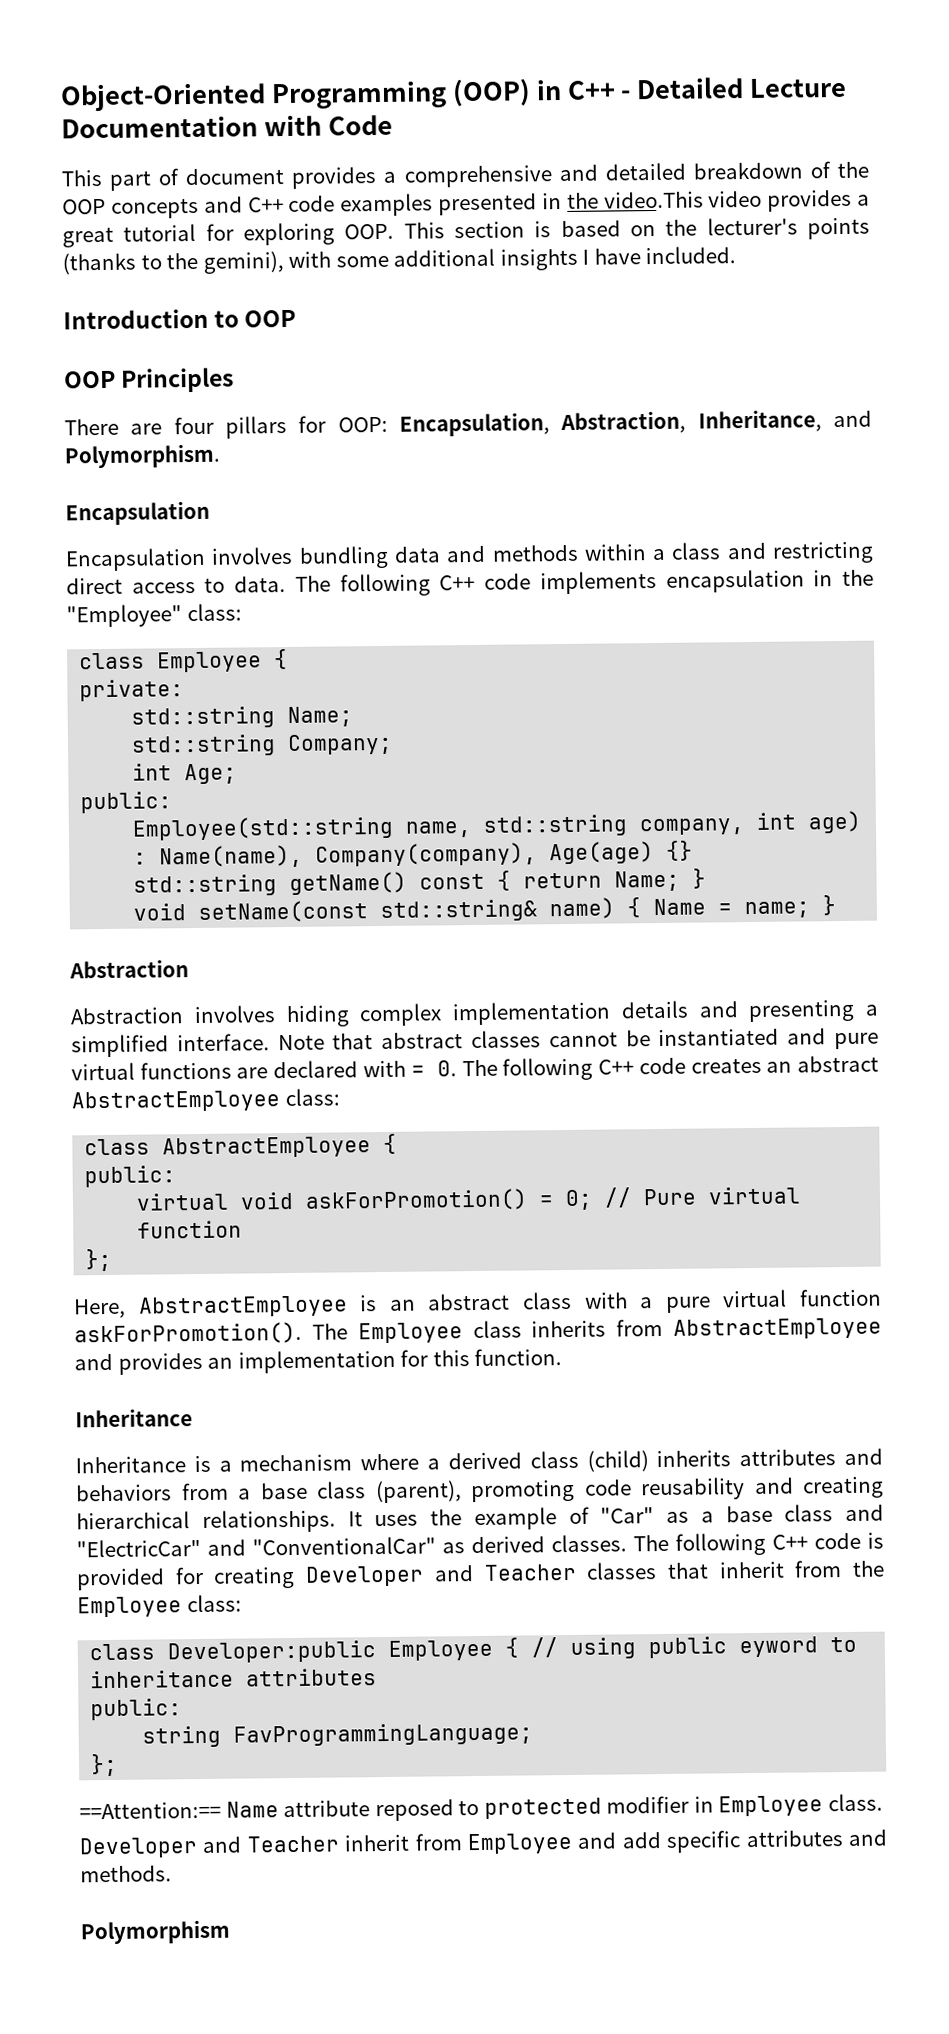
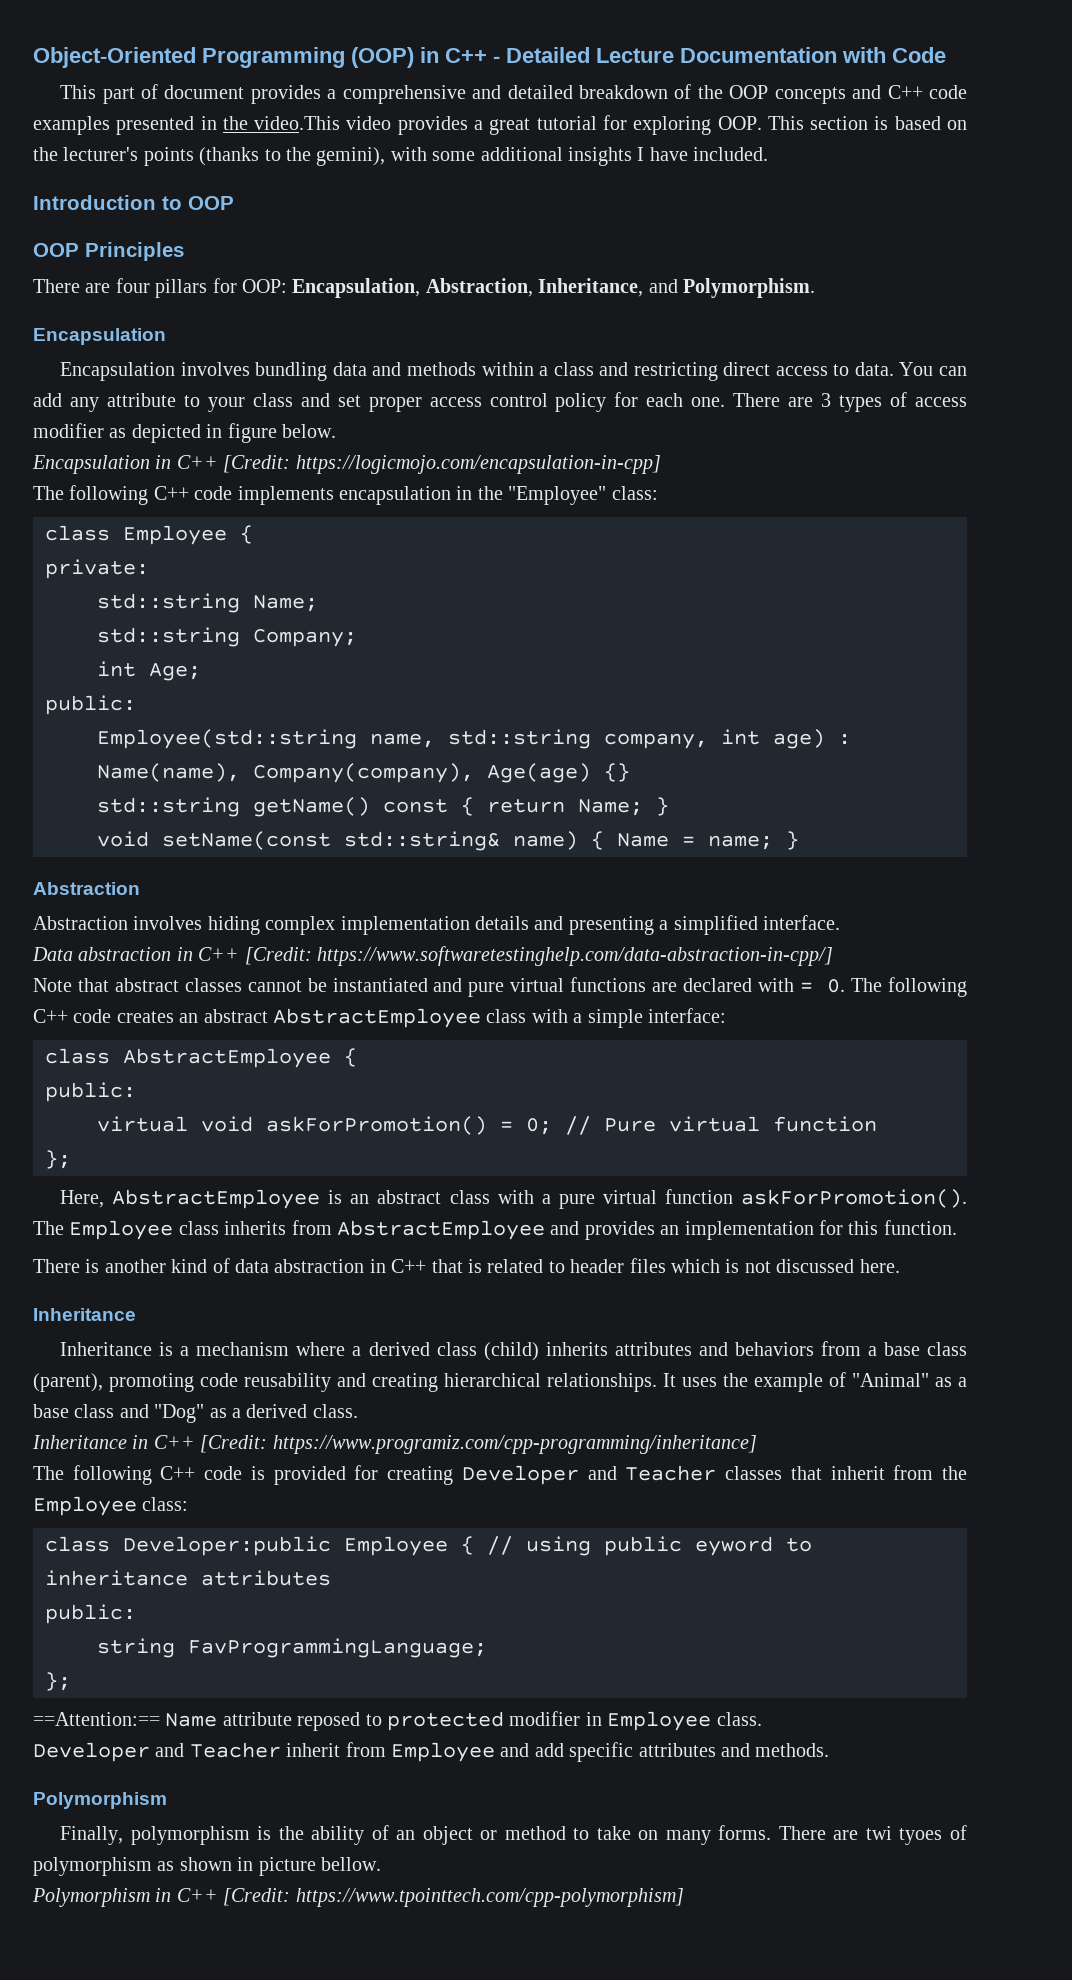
(287, 584) none -> [899,362,967,376] [33,392,968,412] [33,423,336,443] [32,455,661,474] You can add any attribute to your class and set proper access control policy for each one. There are 3 types of access modifier as depicted in figure below. // Encapsulation in C++ [Credit: https://logicmojo.com/encapsulation-in-cpp] //
(270, 1042) none -> [32,946,833,966] // Data abstraction in C++ [Credit: https://www.softwaretestinghelp.com/data-abstraction-in-cpp/] //
[284,1088,340,1107] class: -> [486,1008,726,1028] class with a simple interface:
(563, 1357) none -> [33,1258,900,1273] // There is another kind of data abstraction in C++ that is related to header files which is not discussed here.
[600,1507,655,1524] "Car" -> [852,1373,929,1387] "Animal"
[76,1534,627,1558] "ElectricCar" and "ConventionalCar" as derived classes. -> [154,1404,358,1423] [32,1435,757,1454] "Dog" as a derived class. // Inheritance in C++ [Credit: https://www.programiz.com/cpp-programming/inheritance] //
(231, 1932) none -> [60,1825,967,1845] [33,1857,381,1876] [32,1888,684,1907] // Finally, polymorphism is the ability of an object or method to take on many forms. There are twi tyoes of polymorphism as shown in picture bellow. // Polymorphism in C++ [Credit: https://www.tpointtech.com/cpp-polymorphism]

